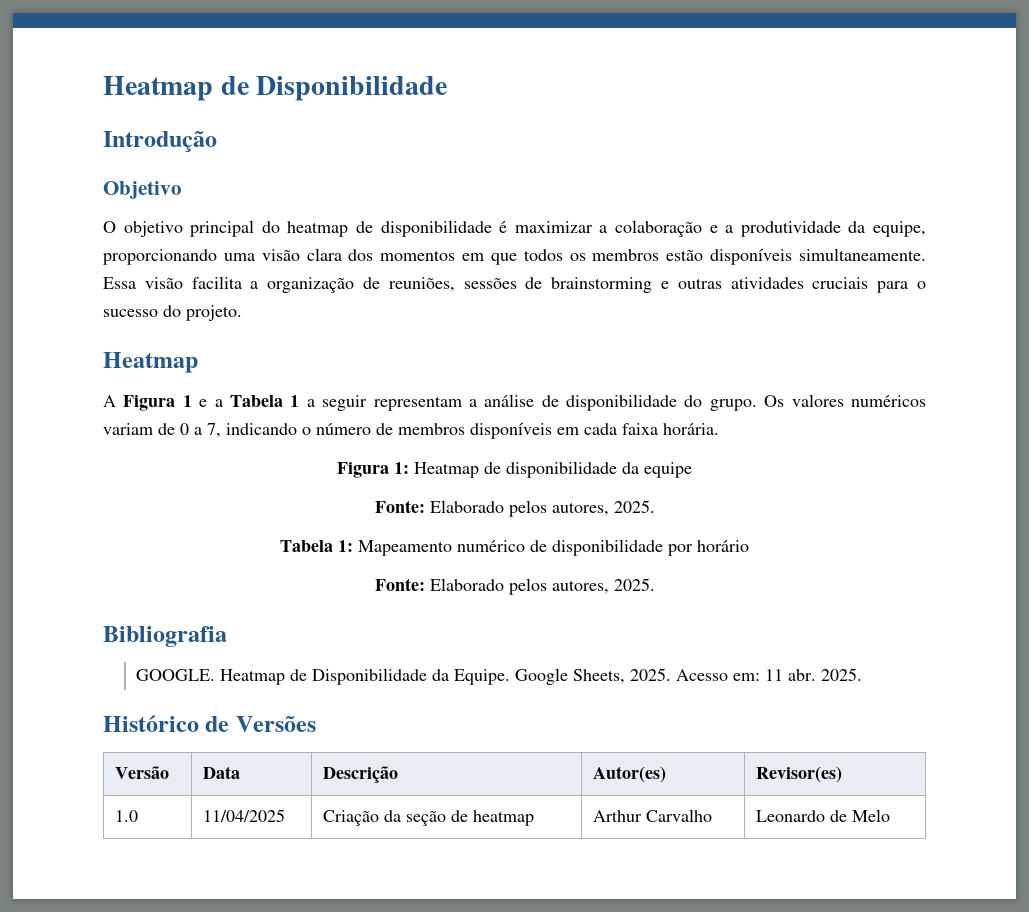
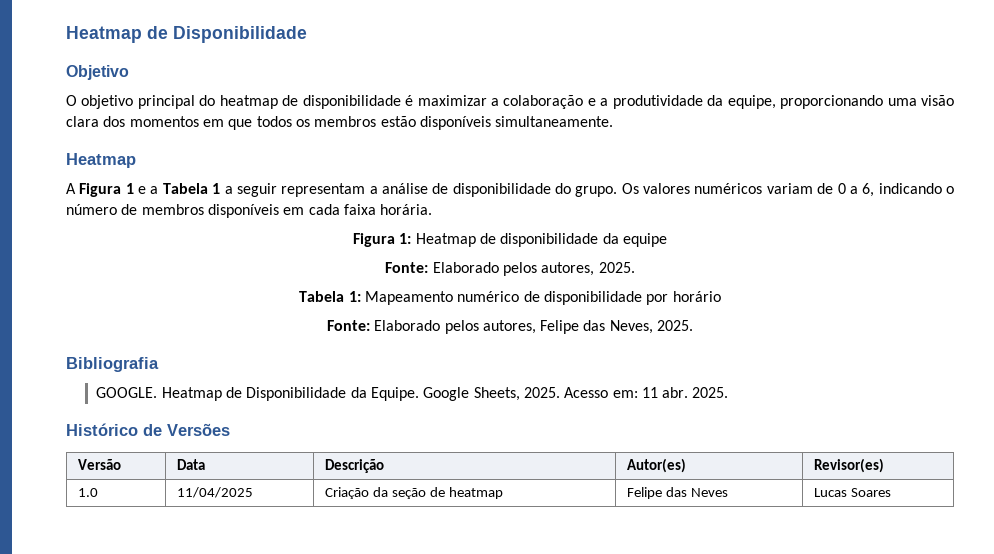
[103,76,448,101] [103,131,217,152] Heatmap de Disponibilidade // Introdução -> [66,26,307,43] Heatmap de Disponibilidade
[103,276,926,293] [103,305,242,321] Essa visão facilita a organização de reuniões, sessões de brainstorming e outras atividades cruciais para o sucesso do projeto. -> (614, 121) none
[207,423,221,438] 7, -> [862,183,875,197] 6,
(609, 587) none -> [540,320,653,334] Felipe das Neves,
[593,809,713,822] [756,809,891,822] Arthur Carvalho | Leonardo de Melo -> [627,487,729,499] [814,488,892,497] Felipe das Neves | Lucas Soares

